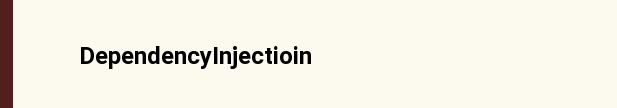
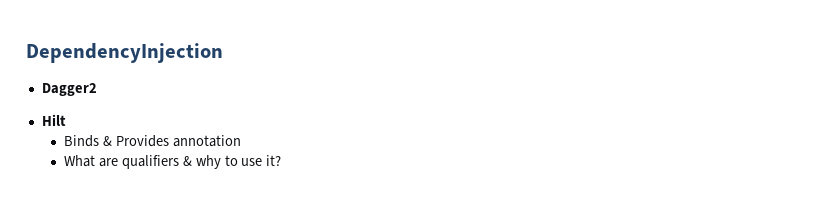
[79,46,312,69] DependencyInjectioin -> [26,43,223,63] [41,83,97,96] [41,114,66,126] [63,135,241,147] [63,155,282,169] DependencyInjection // Dagger2 // Hilt // Binds & Provides annotation // What are qualifiers & why to use it?

